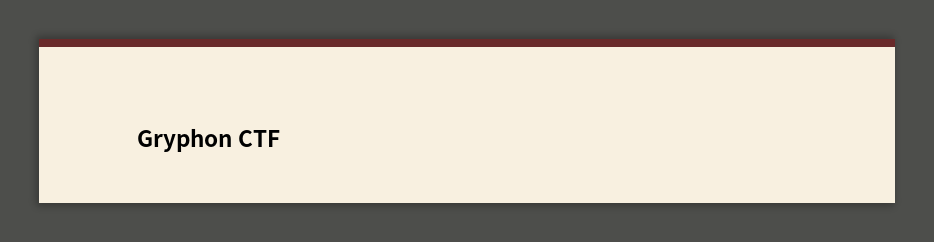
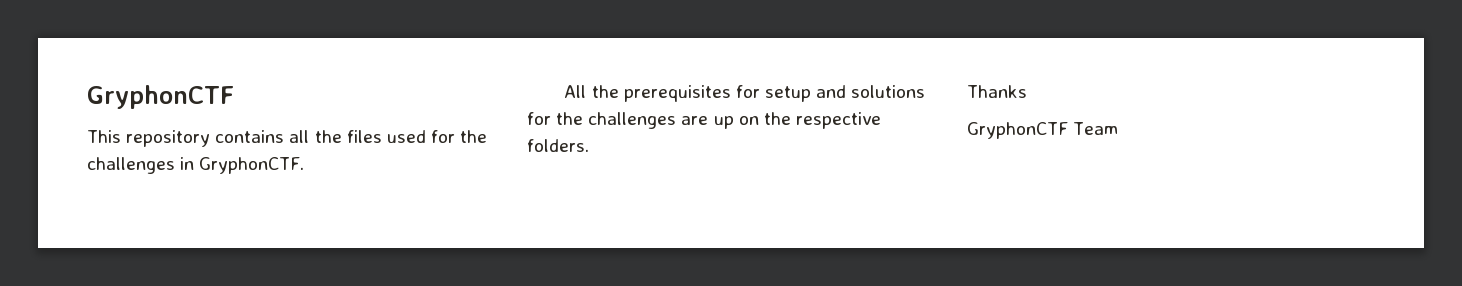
[137,128,281,152] Gryphon CTF -> [87,85,234,109] [87,130,488,147] [87,157,305,174] [564,85,926,102] [527,112,881,129] [527,139,589,152] [967,85,1027,98] [967,122,1119,139] GryphonCTF // This repository contains all the files used for the challenges in GryphonCTF. // All the prerequisites for setup and solutions for the challenges are up on the respective folders. // Thanks // GryphonCTF Team

